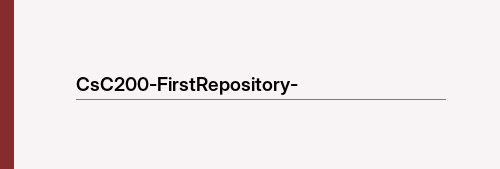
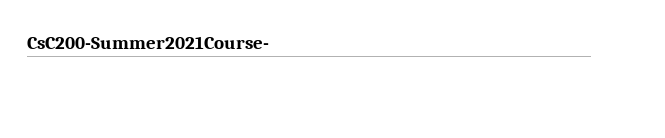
[76,77,298,95] CsC200-FirstRepository- -> [27,36,269,49] CsC200-Summer2021Course-

